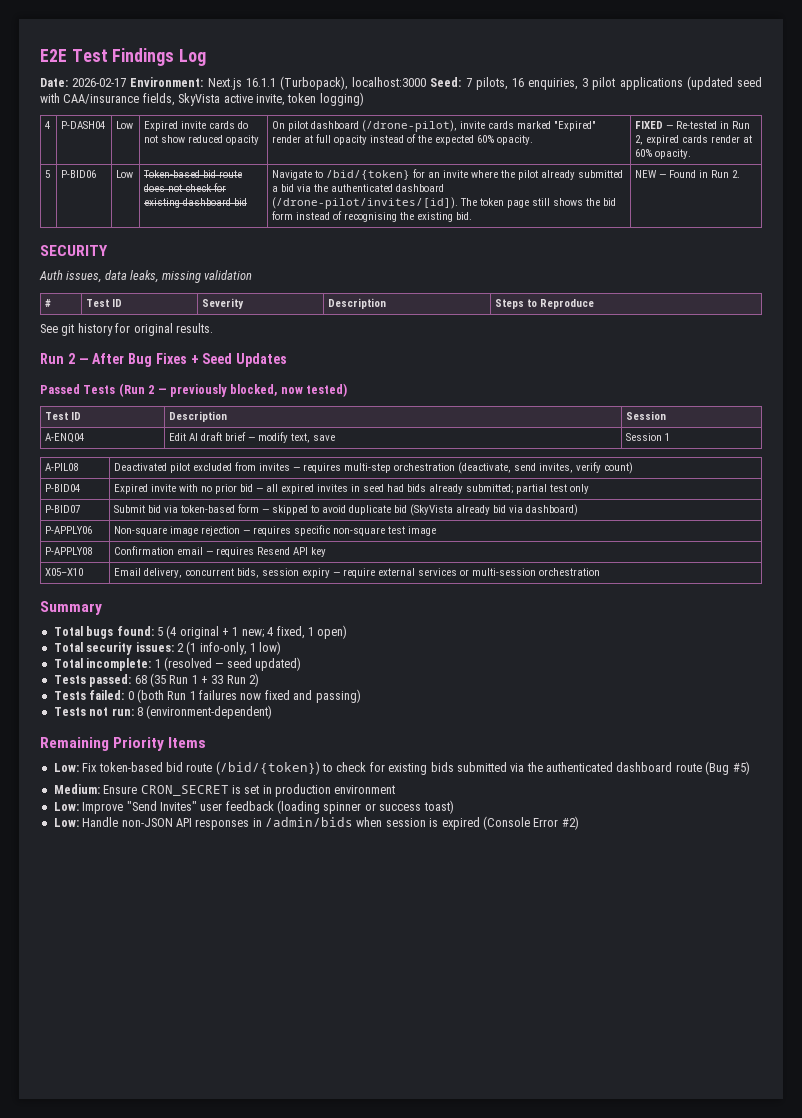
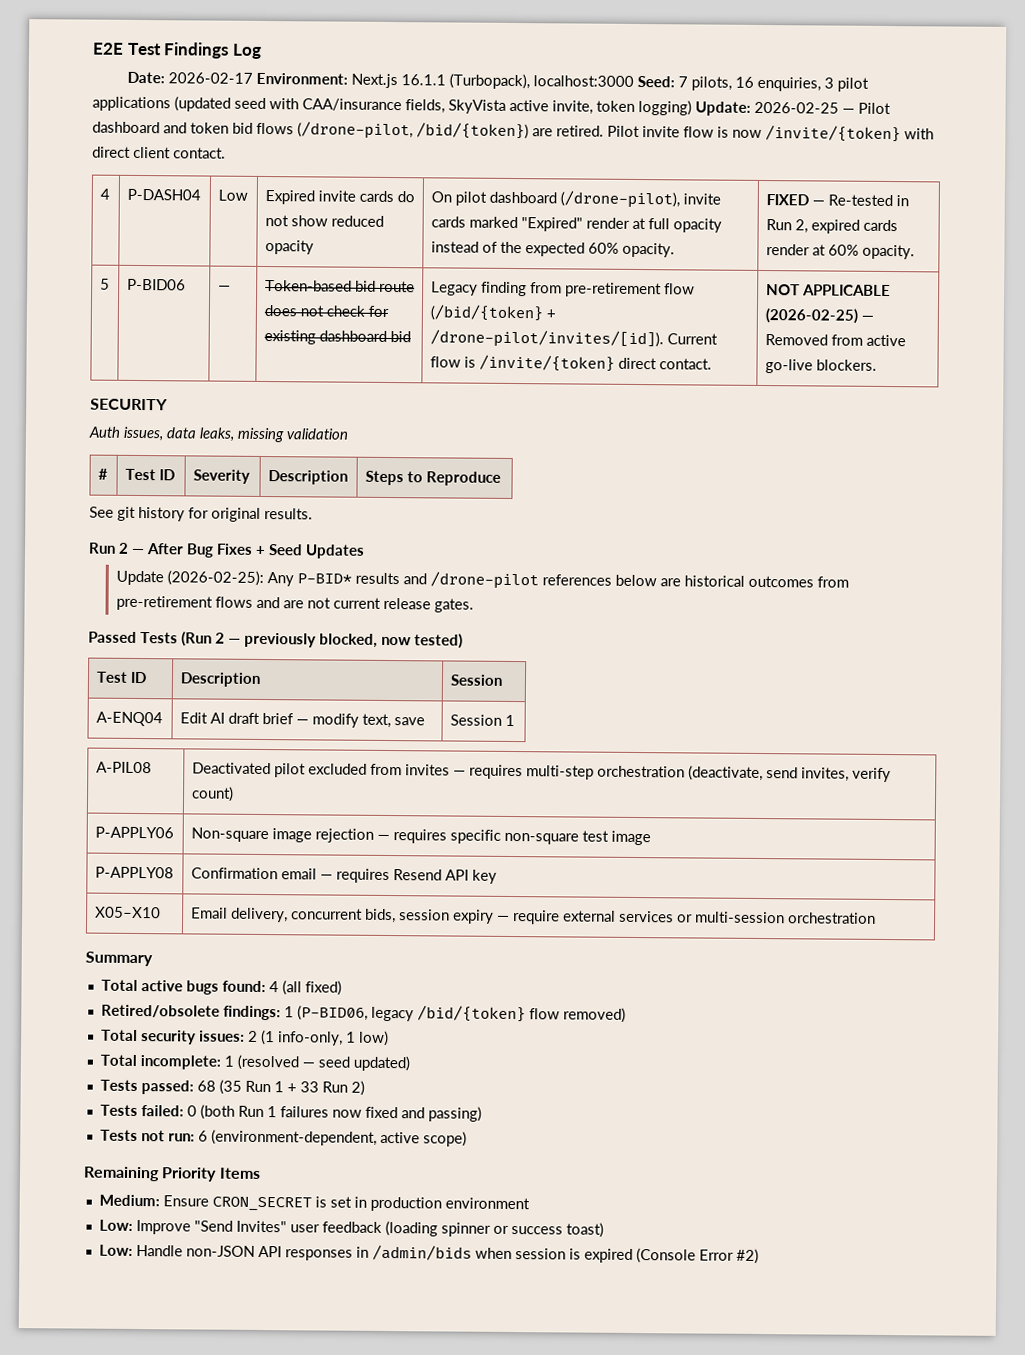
(364, 99) none -> [695,101,891,116] [92,121,934,143] [92,146,226,159] Update: 2026-02-25 — Pilot dashboard and token bid flows (/drone-pilot, /bid/{token}) are retired. Pilot invite flow is now /invite/{token} with direct client contact.
[116,170,134,178] Low -> [217,285,231,291] —
[272,169,624,180] [272,184,445,192] [272,197,617,209] [272,211,473,222] [635,170,741,178] Navigate to /bid/{token} for an invite where the pilot already submitted a bid via the authenticated dashboard (/drone-pilot/invites/[id]). The token page still shows the bid form instead of recognising the existing bid. | NEW — Found in Run 2. -> [430,281,695,298] [429,304,556,322] [429,329,718,349] [429,354,712,372] [765,284,891,297] [764,308,874,324] [764,334,906,347] [764,359,877,374] Legacy finding from pre-retirement flow (/bid/{token} + /drone-pilot/invites/[id]). Current flow is /invite/{token} direct contact. | NOT APPLICABLE (2026-02-25) — Removed from active go-live blockers.
(288, 360) none -> [115,570,849,590] [115,595,474,613] // Update (2026-02-25): Any P-BID* results and /drone-pilot references below are historical outcomes from pre-retirement flows and are not current release gates.
[45,484,81,492] [114,484,590,494] [45,505,81,513] [114,504,579,516] // P-BID04 | Expired invite with no prior bid — all expired invites in seed had bids already submitted; partial test only // P-BID07 | Submit bid via token-based form — skipped to avoid duplicate bid (SkyVista already bid via dashboard) -> (234, 794) none
(83, 631) none -> [140,980,183,992] active
[156,625,348,639] 5 (4 original + 1 new; 4 fixed, 1 open) -> [268,980,342,996] [100,1004,626,1023] 4 (all fixed) // Retired/obsolete findings: 1 (P-BID06, legacy /bid/{token} flow removed)
[136,705,273,719] 8 (environment-dependent) -> [197,1129,467,1147] 6 (environment-dependent, active scope)
[53,761,750,775] // Low: Fix token-based bid route (/bid/{token}) to check for existing bids submitted via the authenticated dashboard route (Bug #5) -> (261, 1173) none

